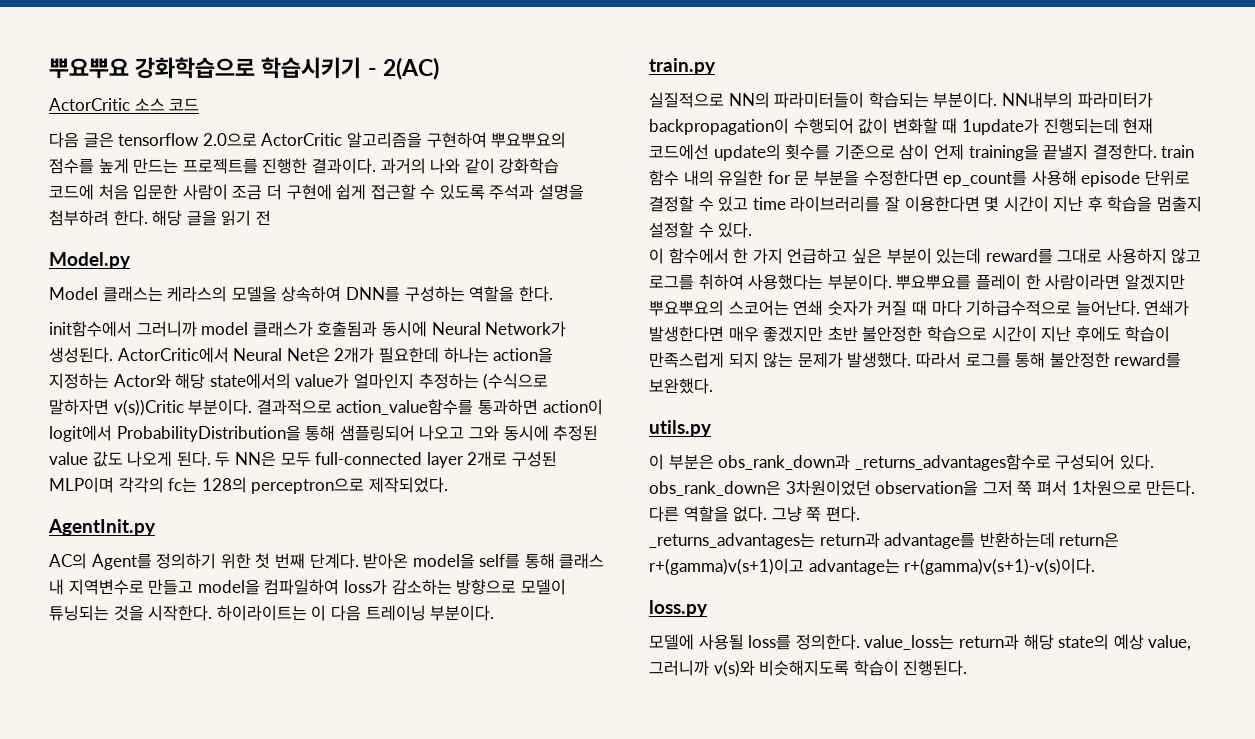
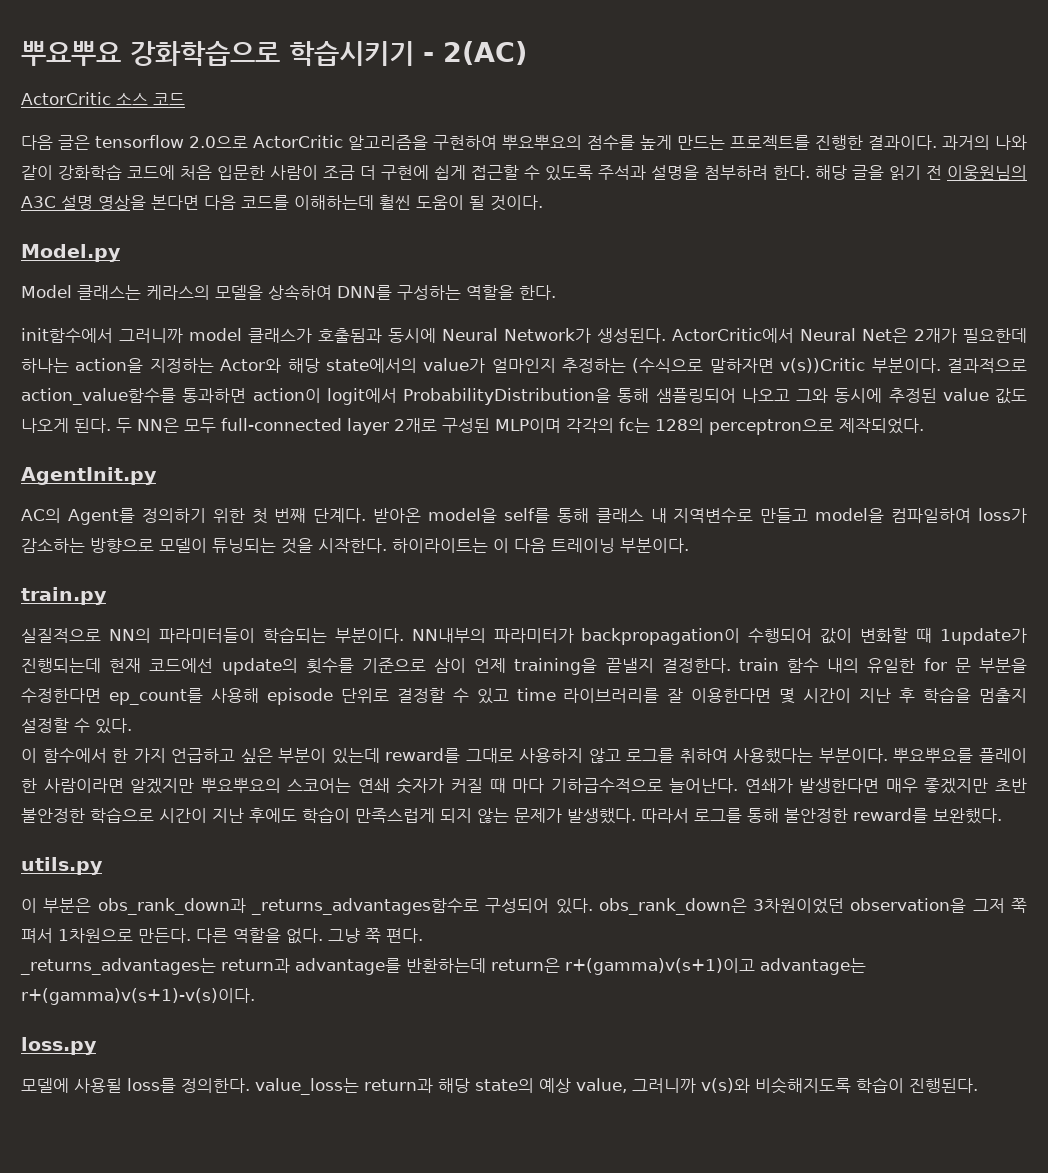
(271, 218) none -> [947,165,1027,180] [21,195,543,211] 이웅원님의 A3C 설명 영상을 본다면 다음 코드를 이해하는데 훨씬 도움이 될 것이다.

